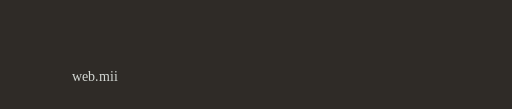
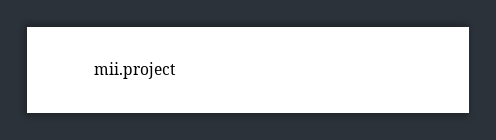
[72,71,118,81] web.mii -> [94,62,176,79] mii.project

